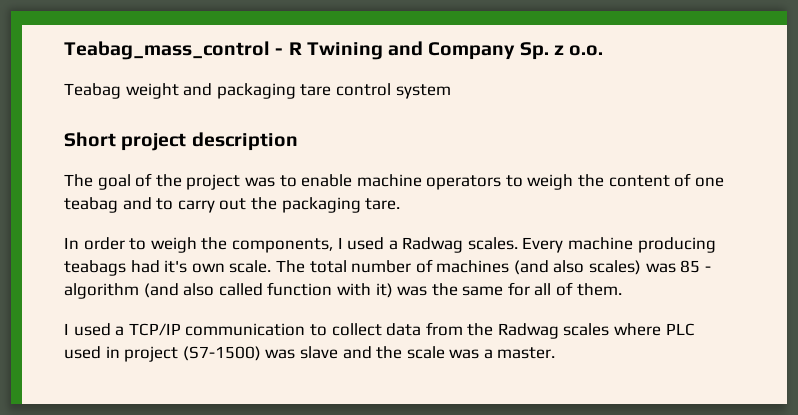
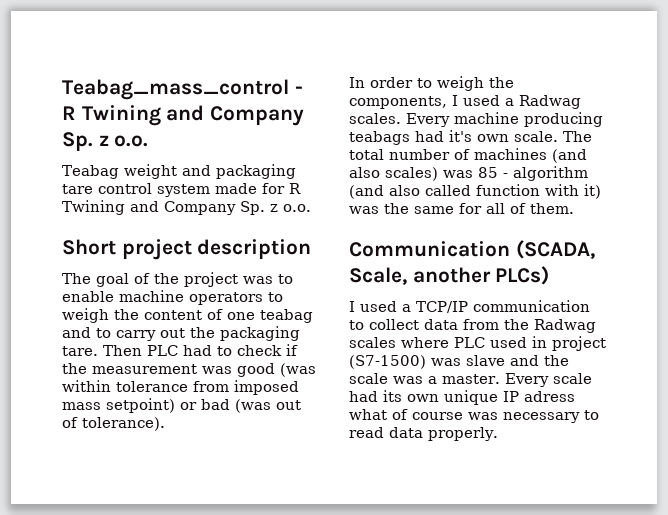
(451, 91) none -> [215,183,301,194] [62,200,311,215] made for R Twining and Company Sp. z o.o.
(401, 204) none -> [103,344,298,356] [62,363,316,377] [62,380,299,395] [62,398,301,413] [62,417,165,431] Then PLC had to check if the measurement was good (was within tolerance from imposed mass setpoint) or bad (was out of tolerance).
(622, 289) none -> [349,240,595,259] [349,266,550,285] // Communication (SCADA, Scale, another PLCs)
(556, 353) none -> [504,373,592,387] [349,390,575,405] [349,409,599,423] [349,427,498,441] Every scale had its own unique IP adress what of course was necessary to read data properly.

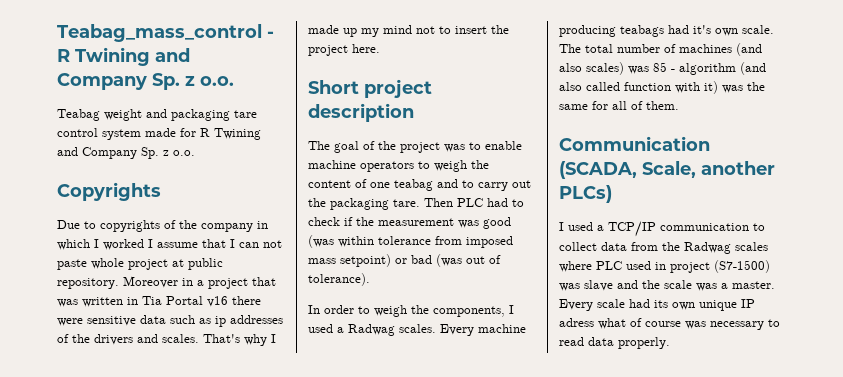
(311, 208) none -> [57,182,161,201] [57,220,268,232] [57,239,282,250] [57,258,223,270] [57,276,276,289] [57,296,261,307] [57,315,283,327] [57,334,276,346] [308,25,509,37] [308,44,380,56] // Copyrights // Due to copyrights of the company in which I worked I assume that I can not paste whole project at public repository. Moreover in a project that was written in Tia Portal v16 there were sensitive data such as ip addresses of the drivers and scales. That's why I made up my mind not to insert the project here.

